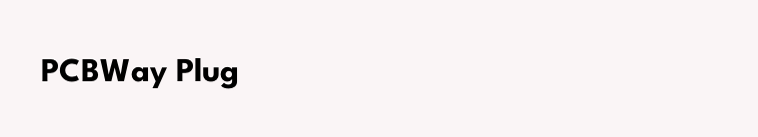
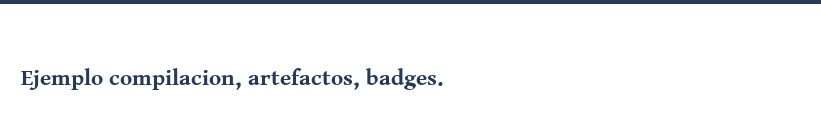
[40,57,241,90] PCBWay Plug -> [21,68,445,90] Ejemplo compilacion, artefactos, badges.

